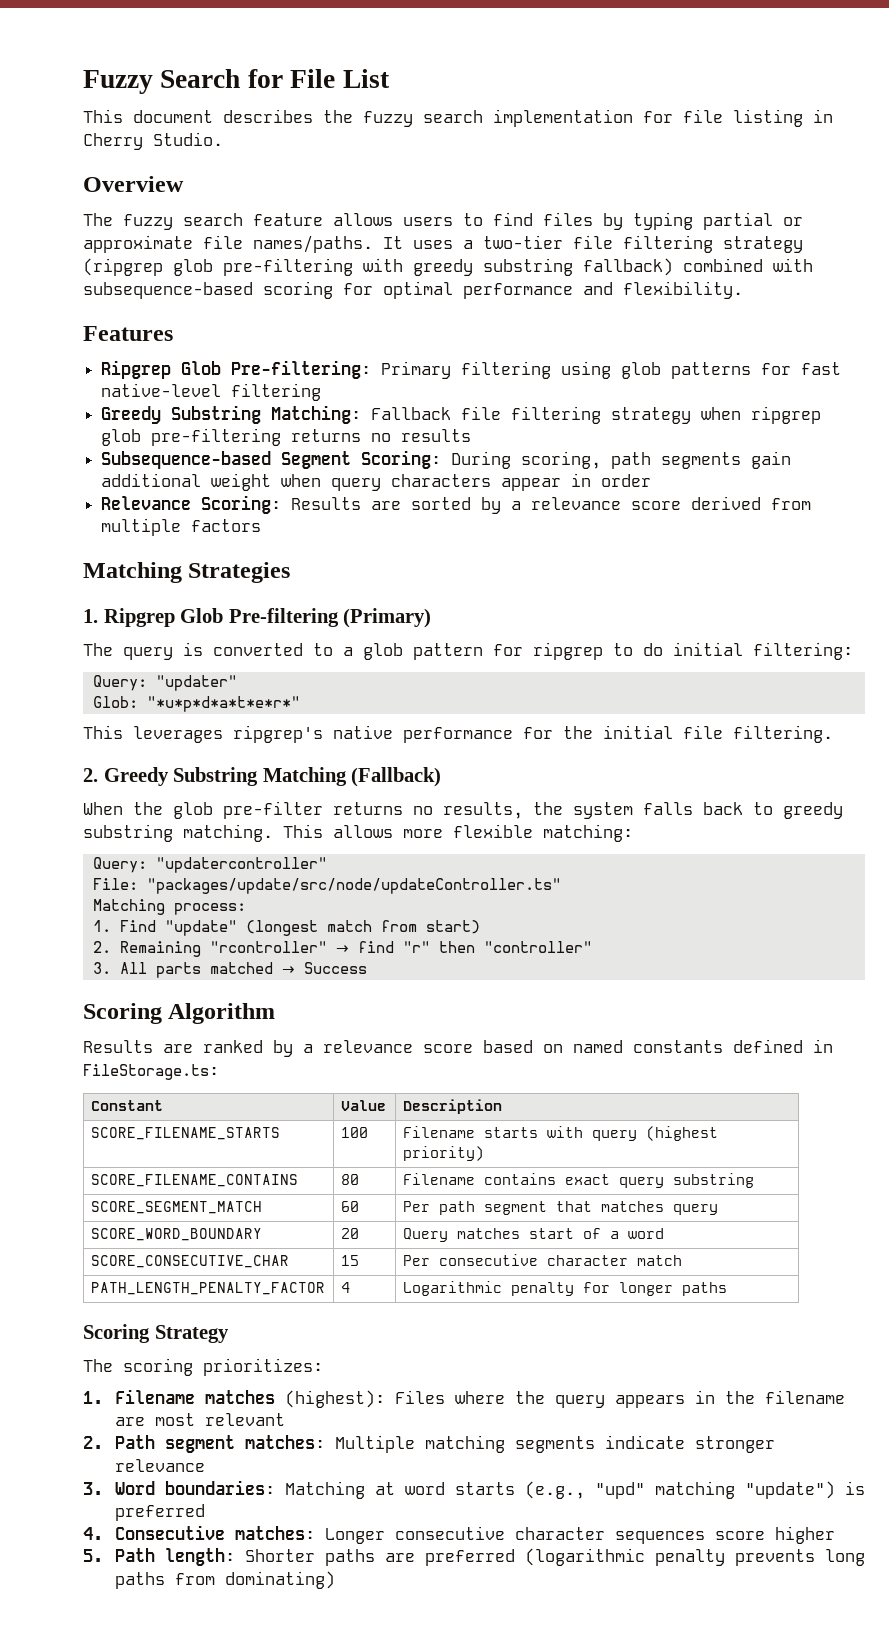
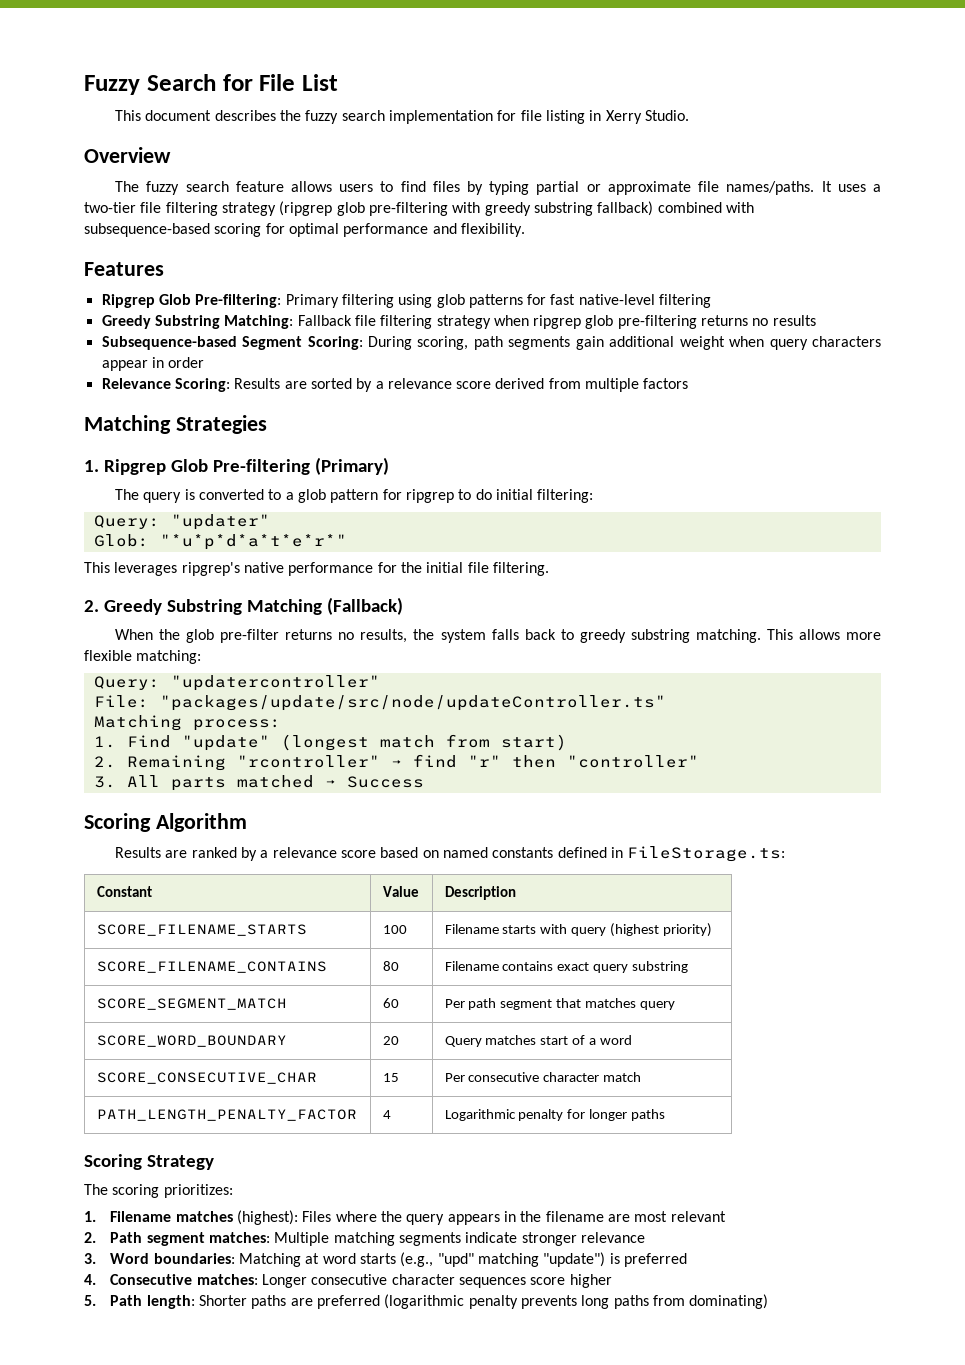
[83,133,143,150] Cherry -> [605,110,642,124] Xerry

